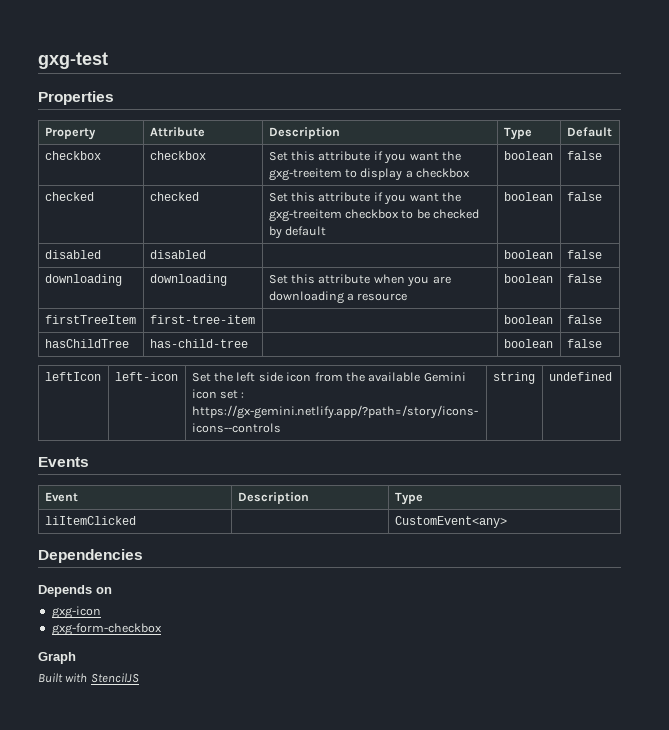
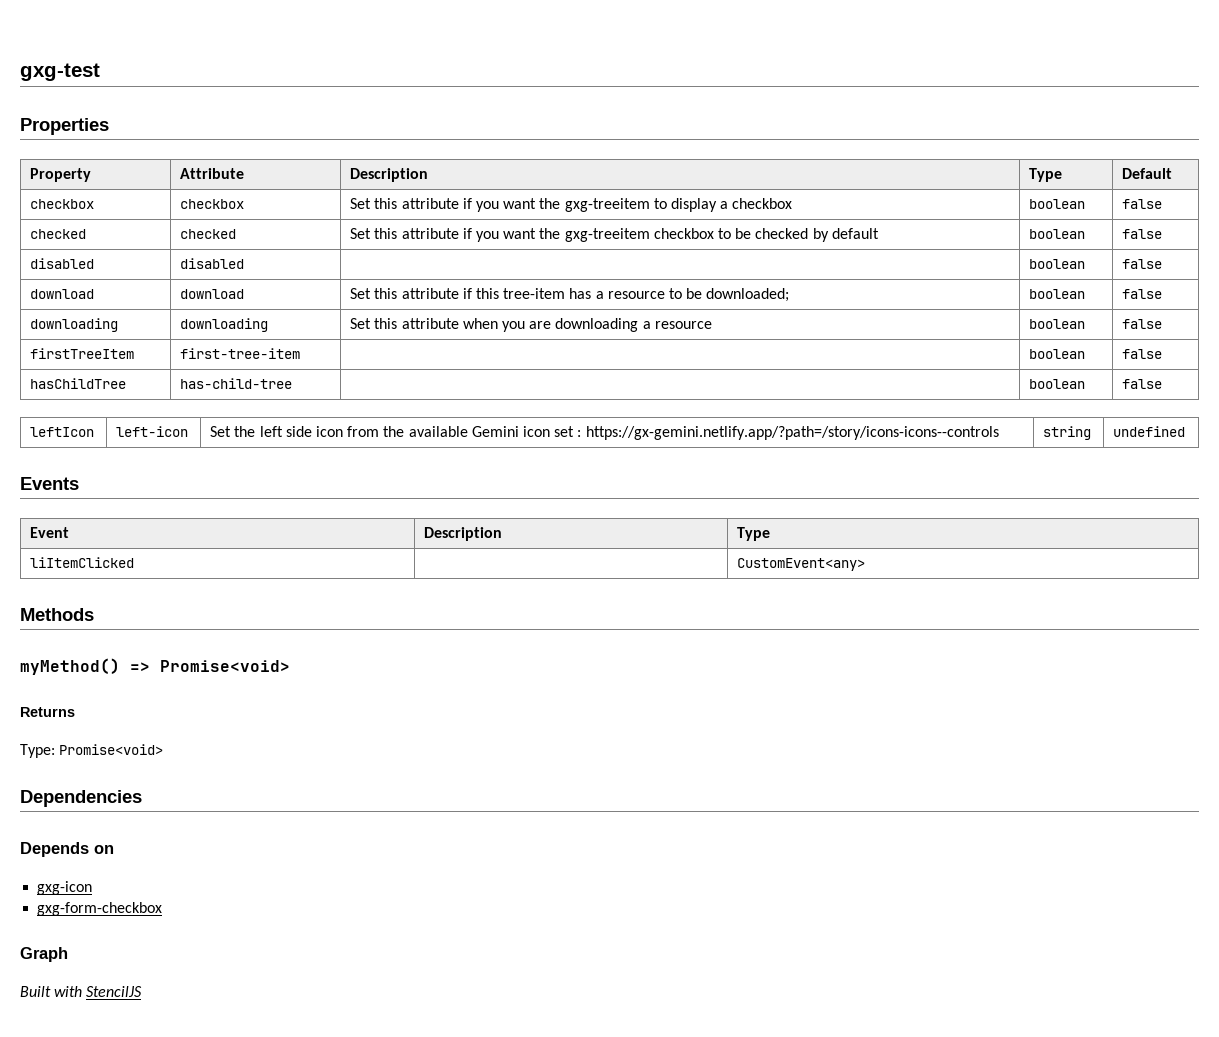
(602, 254) none -> [30,289,95,299] [180,289,245,299] [350,288,790,302] [1029,289,1086,299] [1122,289,1163,299] // download | download | Set this attribute if this tree-item has a resource to be downloaded; | boolean | false
(507, 522) none -> [20,608,94,621] [20,658,290,675] [20,707,75,717] [20,744,164,758] // Methods // myMethod() => Promise<void> // Returns // Type: Promise<void>

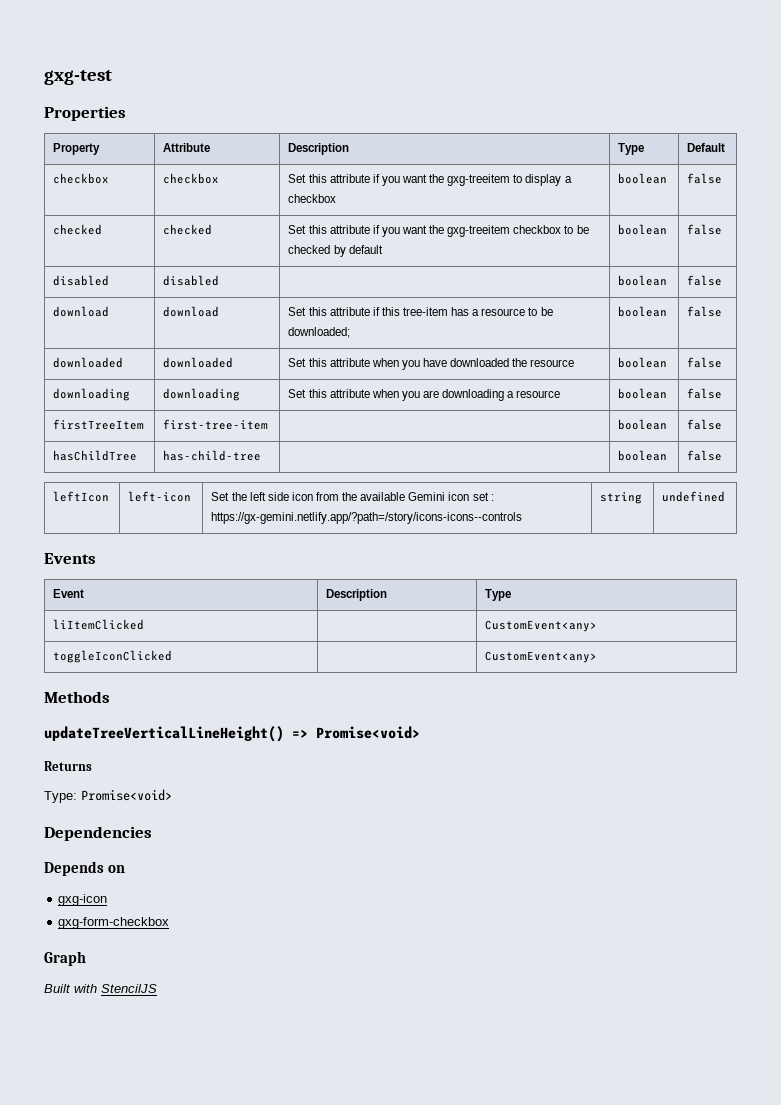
(1163, 294) none -> [53,357,124,368] [163,357,234,368] [288,358,575,370] [618,357,668,368] [687,357,723,368] // downloaded | downloaded | Set this attribute when you have downloaded the resource | boolean | false
(866, 564) none -> [53,650,173,663] [485,651,598,663] // toggleIconClicked | | CustomEvent<any>
[20,658,120,675] myMethod() -> [44,726,284,742] updateTreeVerticalLineHeight()

